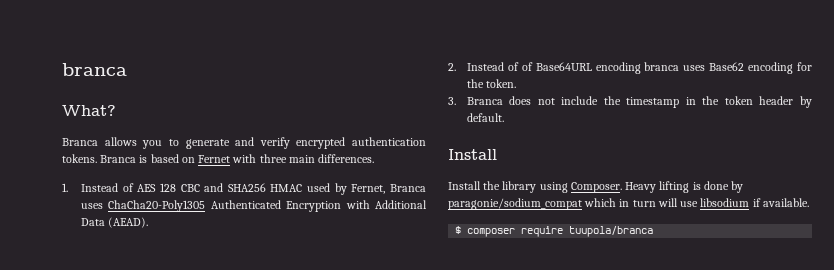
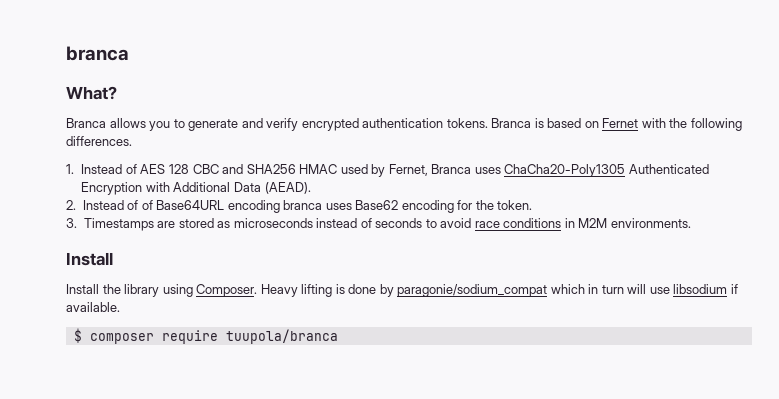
[259,154,315,163] three main -> [669,118,742,131] the following
[466,96,812,108] [466,113,504,122] Branca does not include the timestamp in the token header by default. -> [83,218,691,231] Timestamps are stored as microseconds instead of seconds to avoid race conditions in M2M environments.

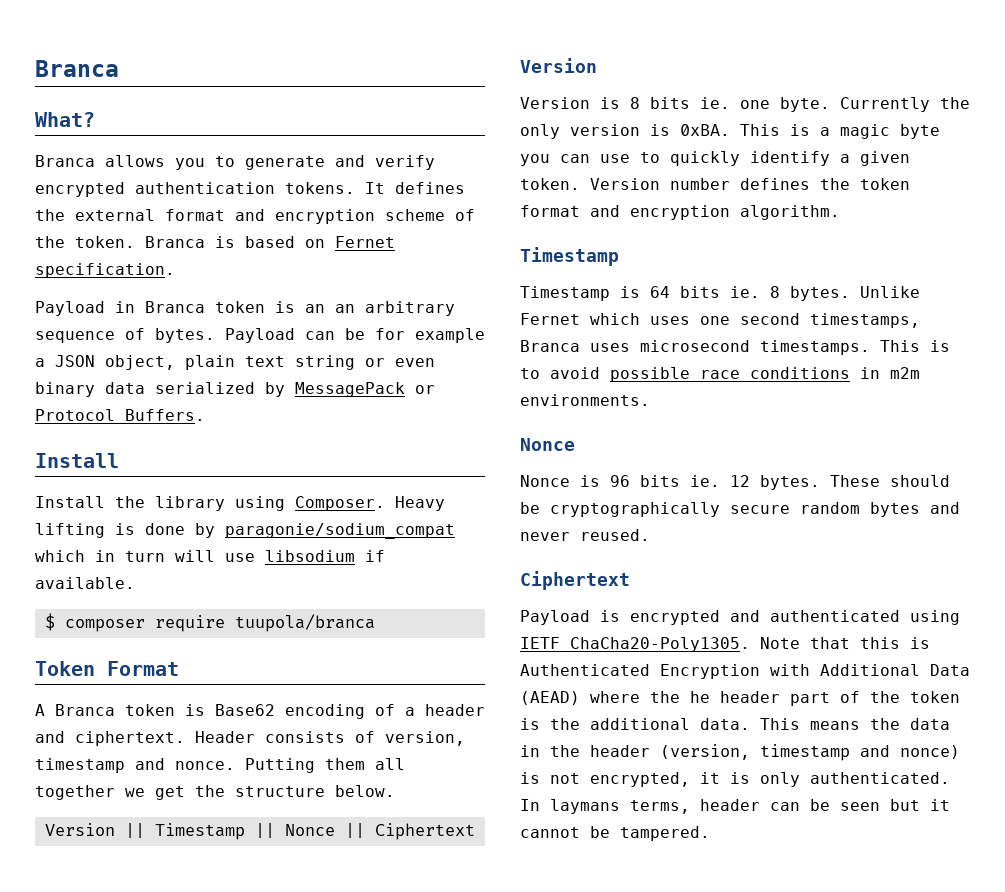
[66,46,129,61] branca -> [35,60,119,77] Branca
(488, 123) none -> [365,182,465,194] [35,209,475,224] [35,236,135,248] It defines the external format and encryption scheme of the token.
[641,118,742,131] [66,136,132,146] [66,164,709,177] [81,182,311,195] [66,200,533,213] [66,218,691,231] with the following differences. // 1. Instead of AES 128 CBC and SHA256 HMAC used by Fernet, Branca uses ChaCha20-Poly1305 Authenticated Encryption with Additional Data (AEAD). // 2. Instead of of Base64URL encoding branca uses Base62 encoding for the token. // 3. Timestamps are stored as microseconds instead of seconds to avoid race conditions in M2M environments. -> [35,263,175,278] [35,301,455,316] [35,328,485,343] [35,355,435,370] [35,382,435,397] [35,409,205,421] specification. // Payload in Branca token is an an arbitrary sequence of bytes. Payload can be for example a JSON object, plain text string or even binary data serialized by MessagePack or Protocol Buffers.
(338, 336) none -> [35,661,179,676] [35,704,485,719] [35,731,465,746] [35,758,405,773] [35,785,395,800] [44,823,475,840] [520,58,597,73] [520,97,970,112] [520,124,940,139] [520,151,910,166] [520,178,910,190] [520,205,840,220] [520,247,619,266] [520,286,920,301] [520,313,920,328] [520,340,950,355] [520,367,920,382] [520,394,650,406] [520,438,575,451] [520,475,950,490] [520,502,960,517] [520,529,650,541] [520,571,630,590] [520,610,960,625] [520,637,930,652] [520,664,970,679] [520,691,960,706] [520,718,950,730] [520,744,960,761] [520,772,950,787] [520,799,950,814] [520,826,710,841] // Token Format // A Branca token is Base62 encoding of a header and ciphertext. Header consists of version, timestamp and nonce. Putting them all together we get the structure below. // Version || Timestamp || Nonce || Ciphertext // Version // Version is 8 bits ie. one byte. Currently the only version is 0xBA. This is a magic byte you can use to quickly identify a given token. Version number defines the token format and encryption algorithm. // Timestamp // Timestamp is 64 bits ie. 8 bytes. Unlike Fernet which uses one second timestamps, Branca uses microsecond timestamps. This is to avoid possible race conditions in m2m environments. // Nonce // Nonce is 96 bits ie. 12 bytes. These should be cryptographically secure random bytes and never reused. // Ciphertext // Payload is encrypted and authenticated using IETF ChaCha20-Poly1305. Note that this is Authenticated Encryption with Additional Data (AEAD) where the he header part of the token is the additional data. This means the data in the header (version, timestamp and nonce) is not encrypted, it is only authenticated. In laymans terms, header can be seen but it cannot be tampered.

